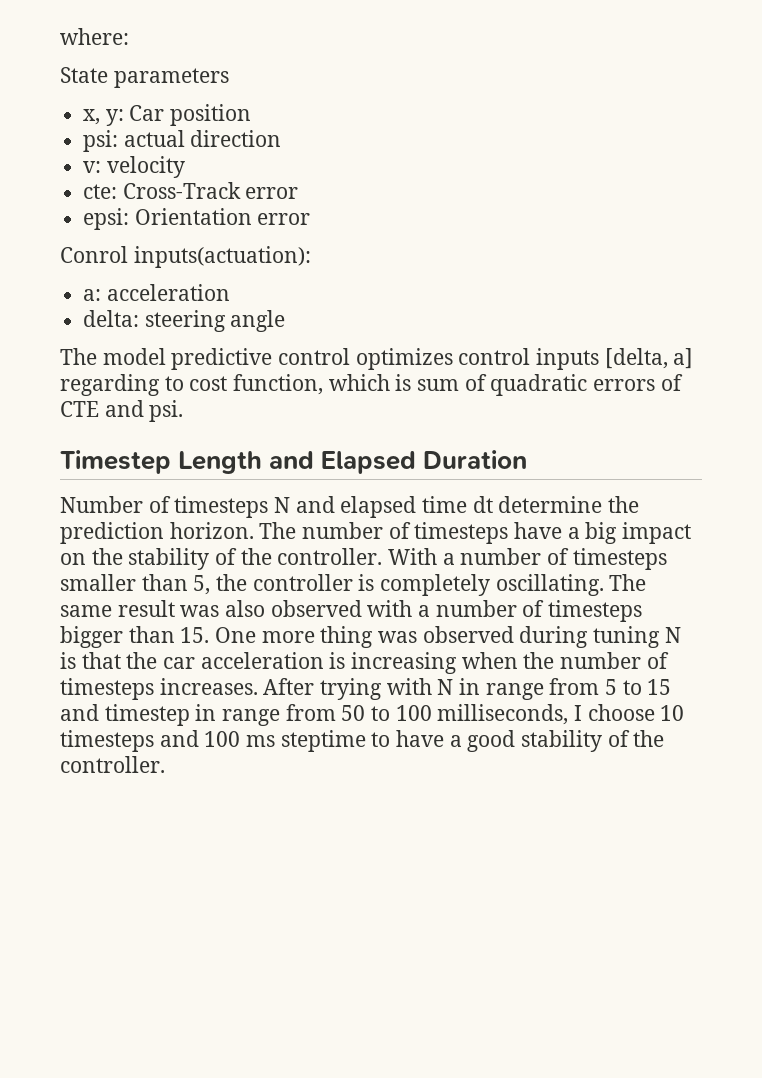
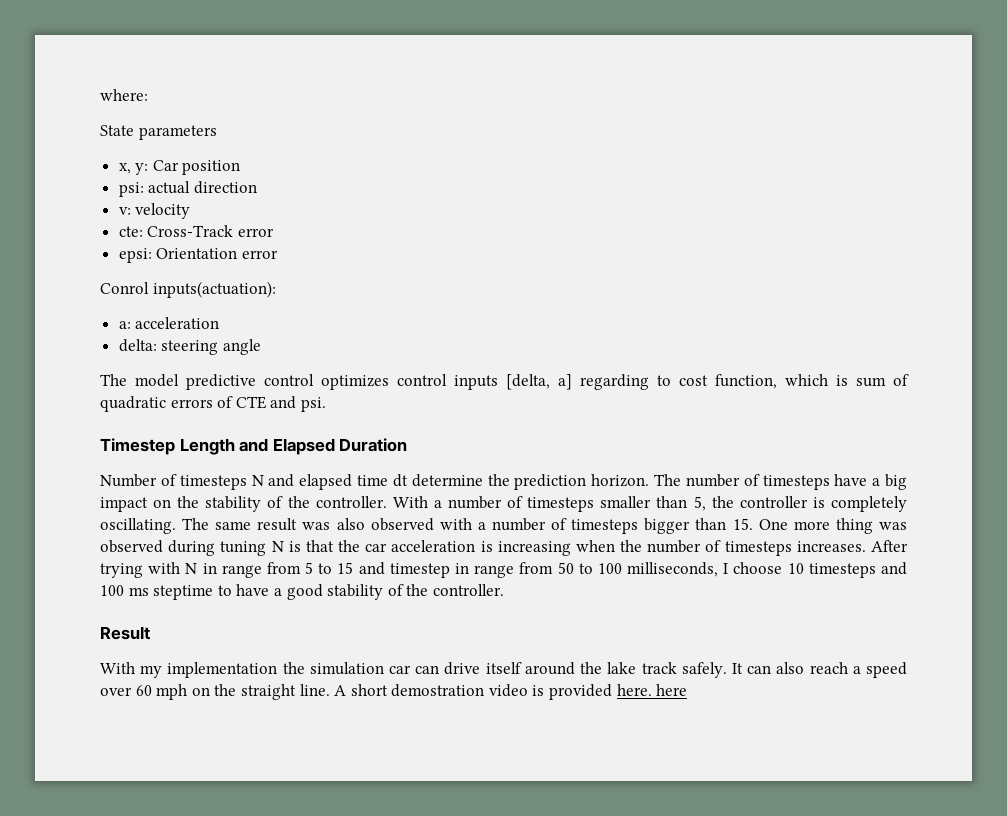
(165, 764) none -> [100,626,150,640] [100,662,908,678] [100,684,688,700] // Result // With my implementation the simulation car can drive itself around the lake track safely. It can also reach a speed over 60 mph on the straight line. A short demostration video is provided here. here

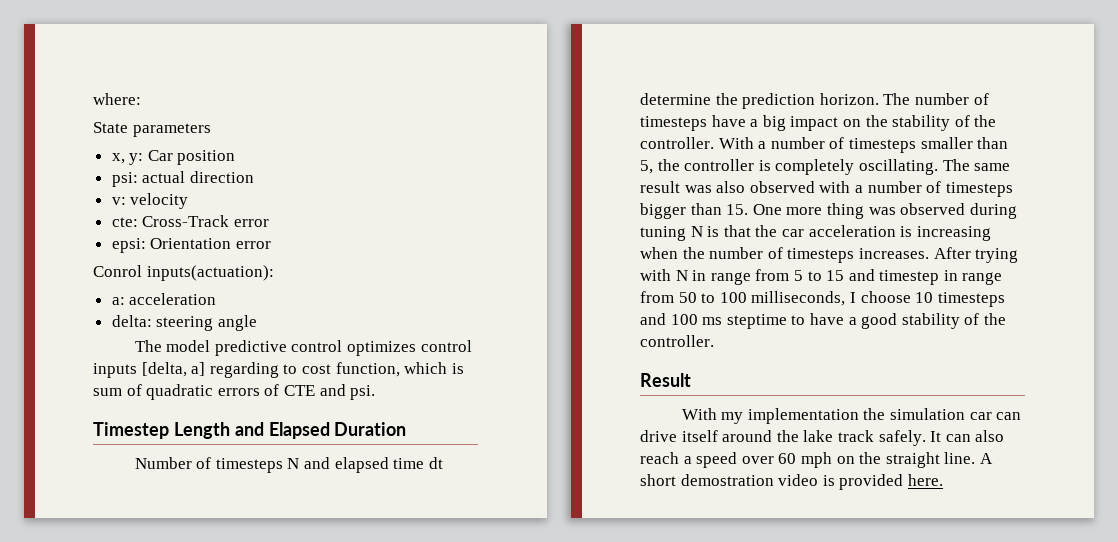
[656,684,688,696] here -> (943, 480) none

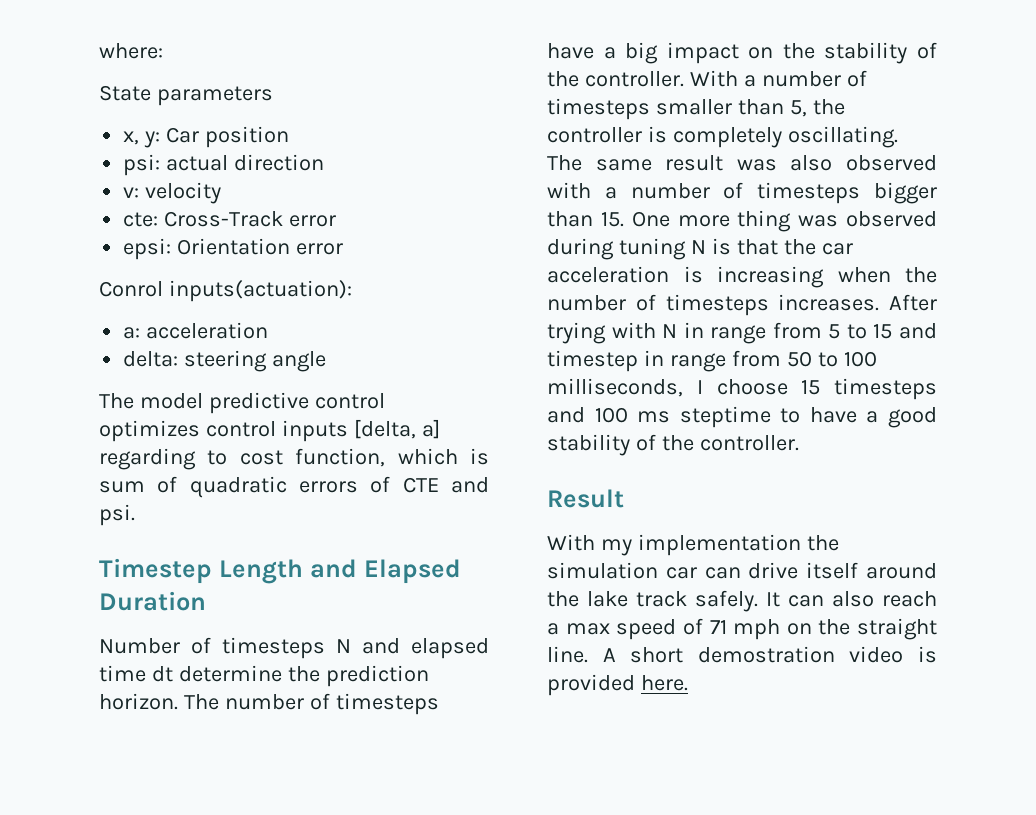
[915,292,934,303] 10 -> [801,380,821,395] 15
[696,452,797,468] speed over 60 -> [565,618,727,640] max speed of 71

